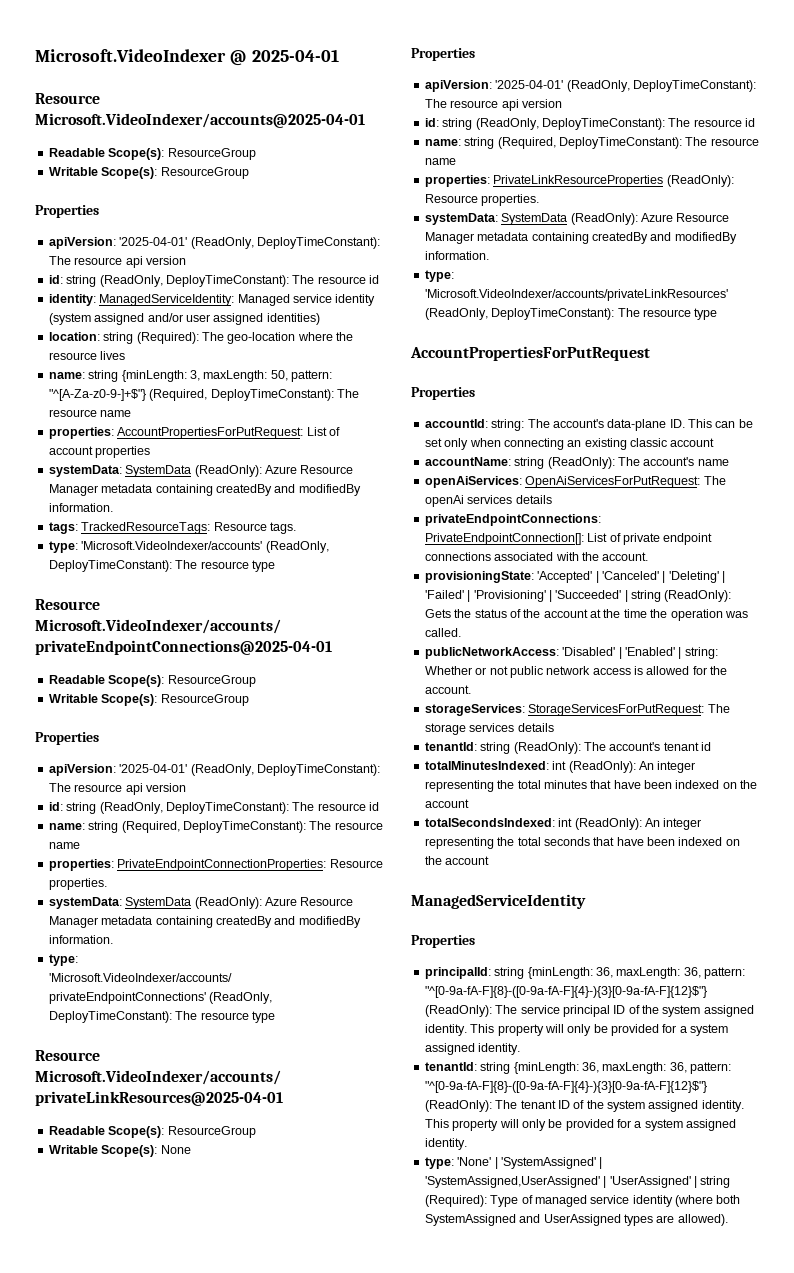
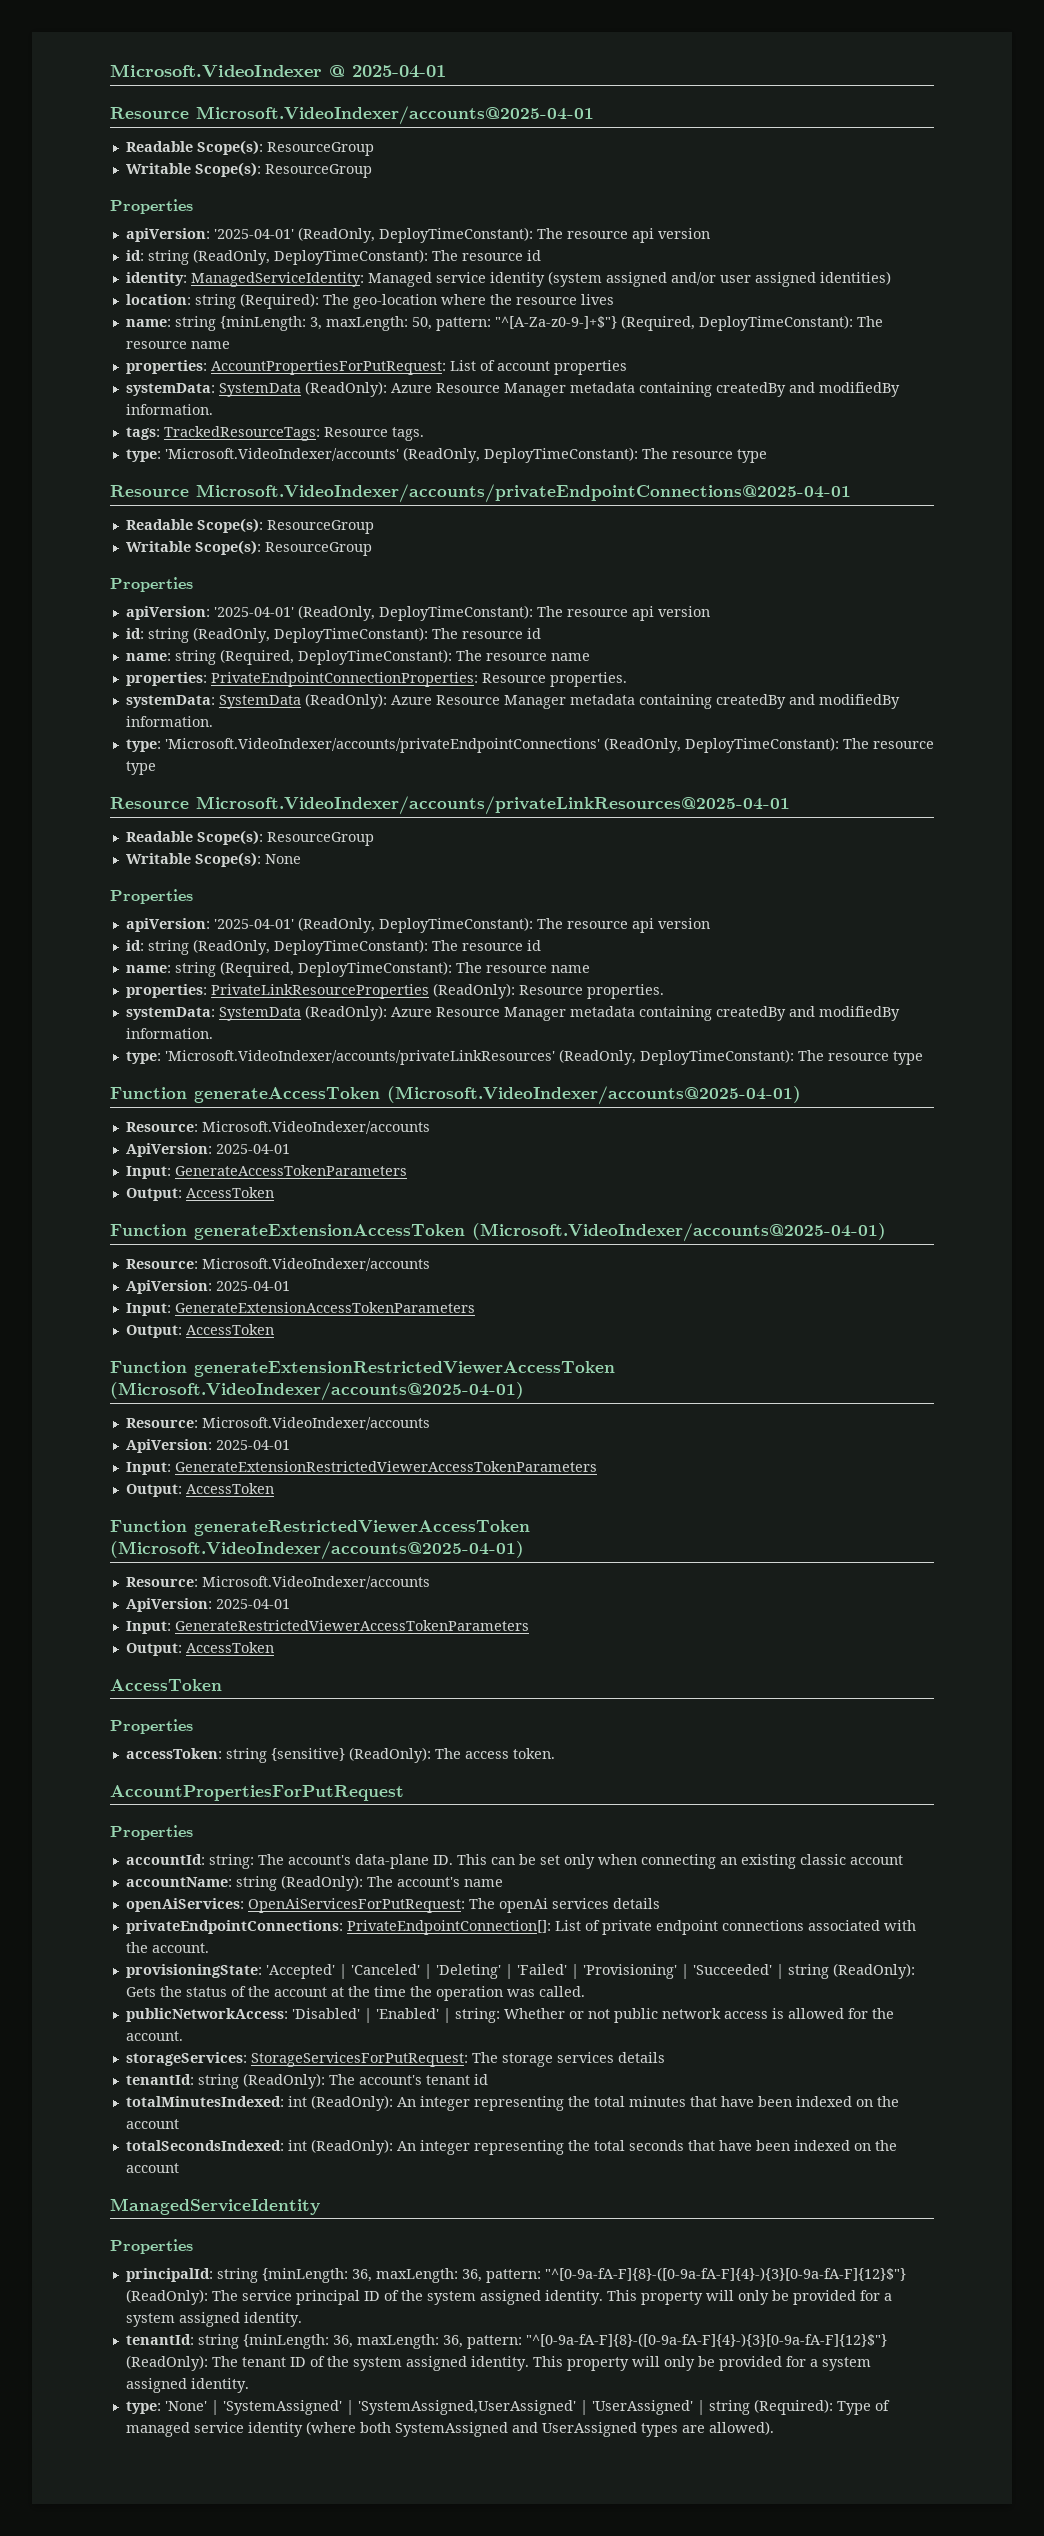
(718, 314) none -> [110,1086,801,1105] [125,1121,430,1134] [125,1143,290,1157] [125,1165,407,1179] [125,1187,274,1201] [110,1223,886,1242] [125,1258,430,1271] [125,1280,290,1294] [125,1302,475,1316] [125,1324,274,1338] [110,1361,615,1377] [110,1382,524,1401] [125,1417,430,1430] [125,1439,290,1453] [125,1461,597,1475] [125,1483,274,1497] [110,1520,530,1536] [110,1541,524,1560] [125,1576,430,1589] [125,1598,290,1612] [125,1620,529,1634] [125,1642,274,1656] [110,1679,222,1691] [110,1719,193,1734] [125,1747,555,1763] // Function generateAccessToken (Microsoft.VideoIndexer/accounts@2025-04-01) // Resource: Microsoft.VideoIndexer/accounts // ApiVersion: 2025-04-01 // Input: GenerateAccessTokenParameters // Output: AccessToken // Function generateExtensionAccessToken (Microsoft.VideoIndexer/accounts@2025-04-01) // Resource: Microsoft.VideoIndexer/accounts // ApiVersion: 2025-04-01 // Input: GenerateExtensionAccessTokenParameters // Output: AccessToken // Function generateExtensionRestrictedViewerAccessToken (Microsoft.VideoIndexer/accounts@2025-04-01) // Resource: Microsoft.VideoIndexer/accounts // ApiVersion: 2025-04-01 // Input: GenerateExtensionRestrictedViewerAccessTokenParameters // Output: AccessToken // Function generateRestrictedViewerAccessToken (Microsoft.VideoIndexer/accounts@2025-04-01) // Resource: Microsoft.VideoIndexer/accounts // ApiVersion: 2025-04-01 // Input: GenerateRestrictedViewerAccessTokenParameters // Output: AccessToken // AccessToken // Properties // accessToken: string {sensitive} (ReadOnly): The access token.

